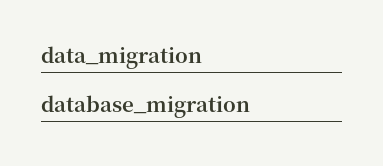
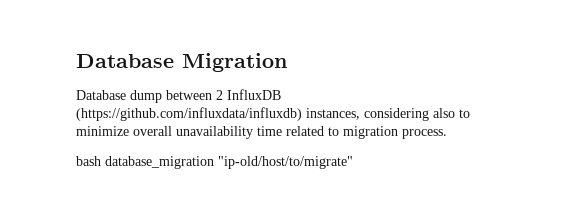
[41,46,202,69] [41,95,250,118] data_migration // database_migration -> [76,53,287,72] [76,89,281,103] [76,107,470,121] [76,126,447,139] [76,156,353,169] Database Migration // Database dump between 2 InfluxDB (https://github.com/influxdata/influxdb) instances, considering also to minimize overall unavailability time related to migration process. // bash database_migration "ip-old/host/to/migrate"

